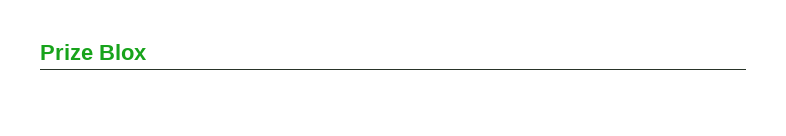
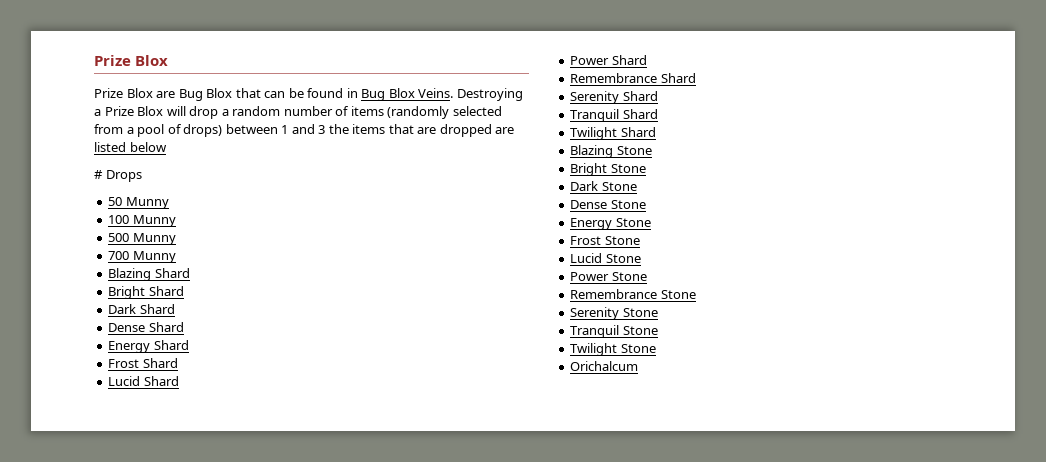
[40,44,147,60] Prize Blox -> [94,55,169,66] [94,88,523,101] [94,106,502,119] [94,124,515,137] [94,142,167,152] [94,170,142,182] [108,197,169,209] [108,215,176,227] [108,233,176,245] [108,251,176,263] [108,268,190,281] [108,286,184,299] [108,304,175,314] [108,322,184,332] [108,340,189,353] [108,358,178,368] [108,376,179,386] [570,55,647,65] [570,73,696,83] [570,91,658,104] [570,109,658,122] [570,127,656,140] [570,145,652,158] [570,163,646,176] [570,181,637,191] [570,200,646,209] [570,218,651,230] [570,236,640,245] [570,253,641,263] [570,272,647,281] [570,289,696,299] [570,307,658,320] [570,325,658,338] [570,343,656,356] [570,361,639,371] Prize Blox // Prize Blox are Bug Blox that can be found in Bug Blox Veins. Destroying a Prize Blox will drop a random number of items (randomly selected from a pool of drops) between 1 and 3 the items that are dropped are listed below // # Drops // 50 Munny // 100 Munny // 500 Munny // 700 Munny // Blazing Shard // Bright Shard // Dark Shard // Dense Shard // Energy Shard // Frost Shard // Lucid Shard // Power Shard // Remembrance Shard // Serenity Shard // Tranquil Shard // Twilight Shard // Blazing Stone // Bright Stone // Dark Stone // Dense Stone // Energy Stone // Frost Stone // Lucid Stone // Power Stone // Remembrance Stone // Serenity Stone // Tranquil Stone // Twilight Stone // Orichalcum

